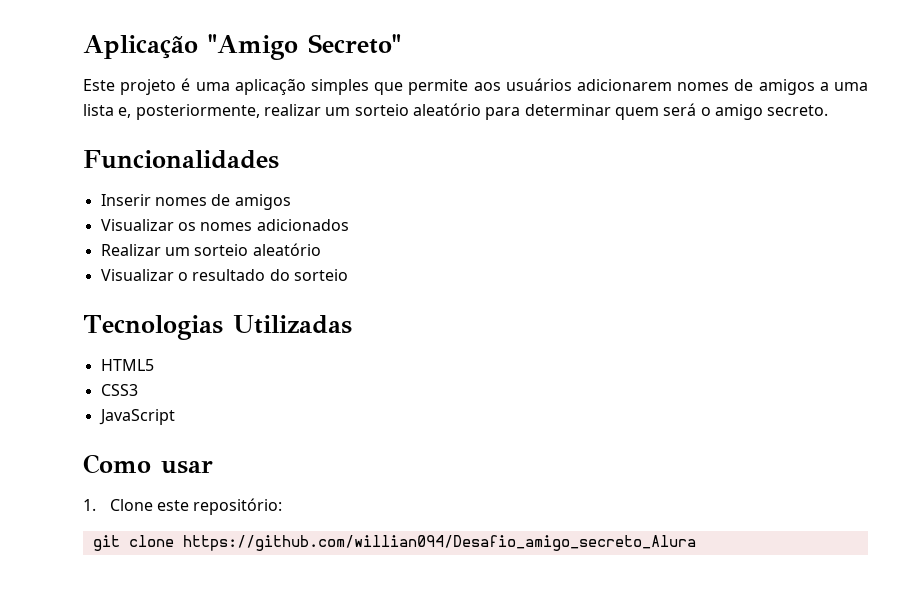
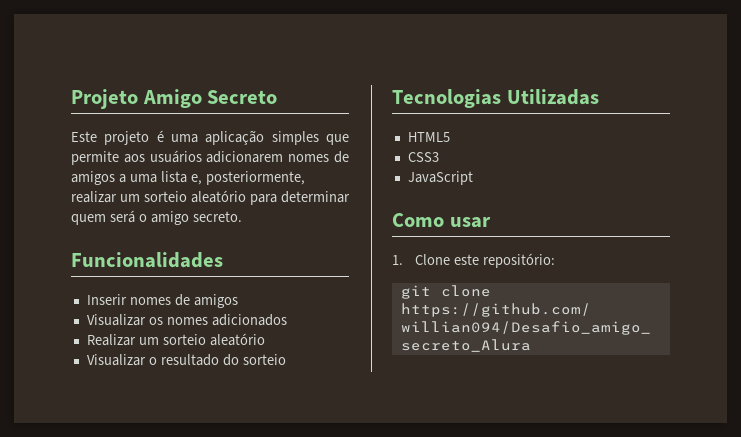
[83,34,401,60] Aplicação "Amigo Secreto" -> [71,89,278,109] Projeto Amigo Secreto

